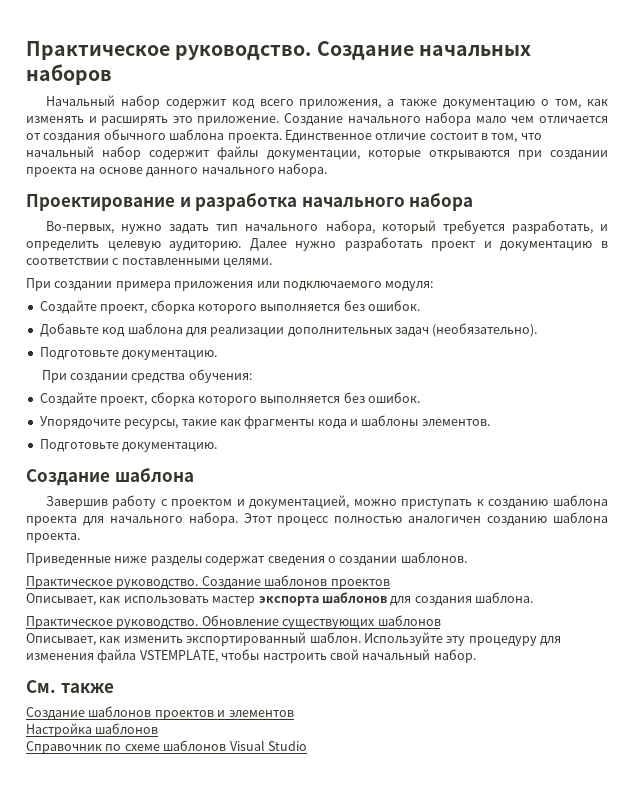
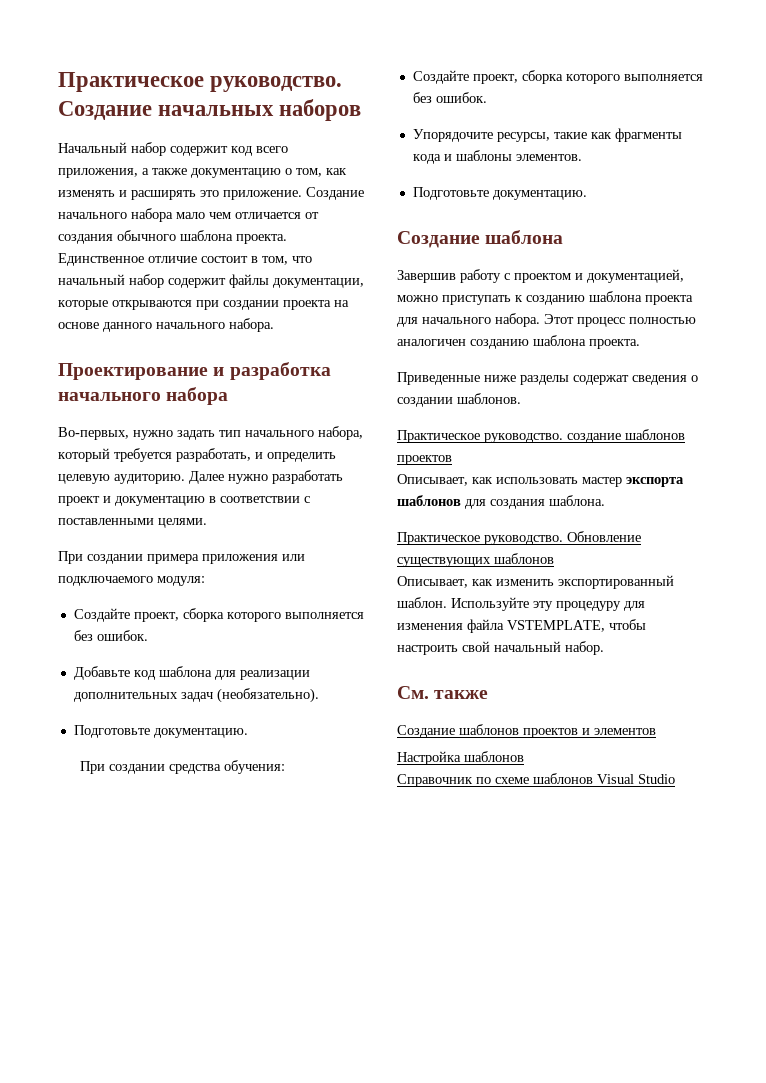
[201,576,261,589] Создание -> [567,433,621,443] создание

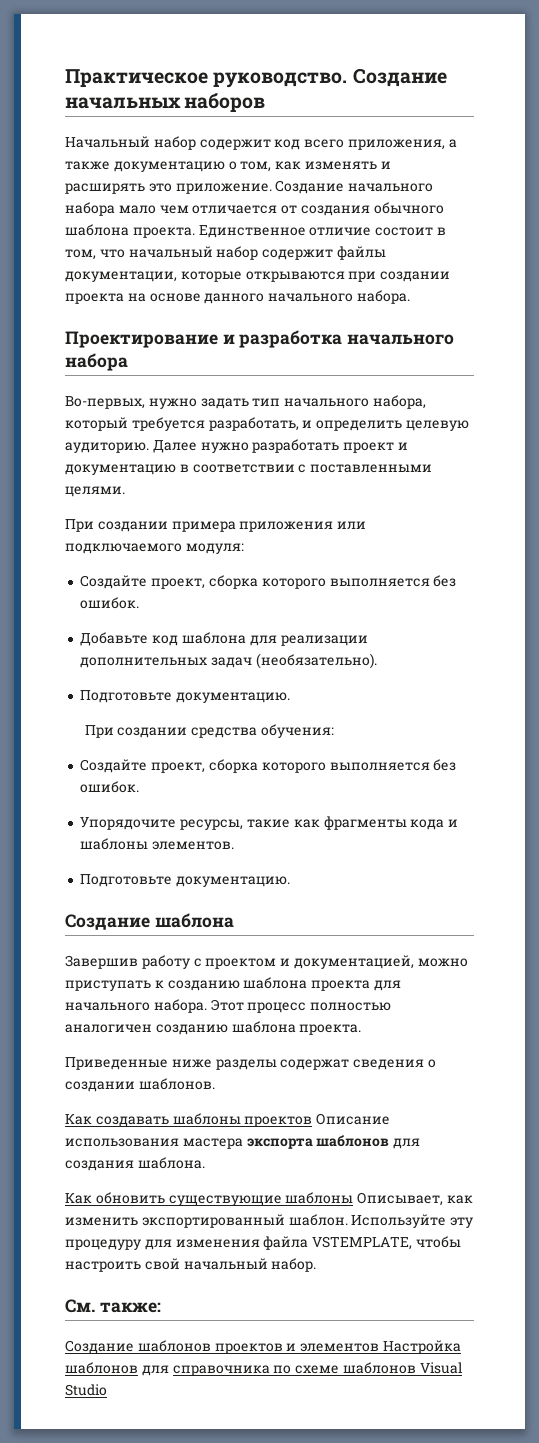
[397,429,685,443] [397,455,452,465] [397,474,622,487] Практическое руководство. создание шаблонов проектов // Описывает, как использовать мастер -> [65,1113,391,1127] [65,1138,243,1149] Как создавать шаблоны проектов Описание использования мастера
[397,531,641,545] [397,553,554,567] Практическое руководство. Обновление существующих шаблонов // -> [65,1192,354,1206] Как обновить существующие шаблоны
[434,690,489,699] также -> [99,1302,161,1313] также:
(656, 731) // -> (380, 1347) none
[397,774,473,787] // Справочник -> [141,1365,270,1376] для справочника

